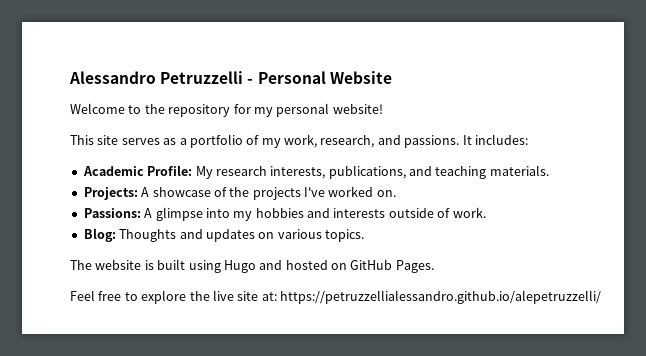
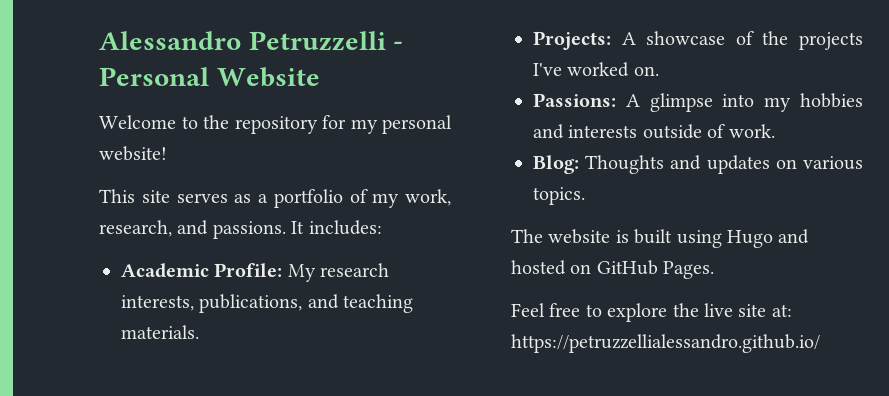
[280,290,601,304] https://petruzzellialessandro.github.io/alepetruzzelli/ -> [511,334,820,353] https://petruzzellialessandro.github.io/

